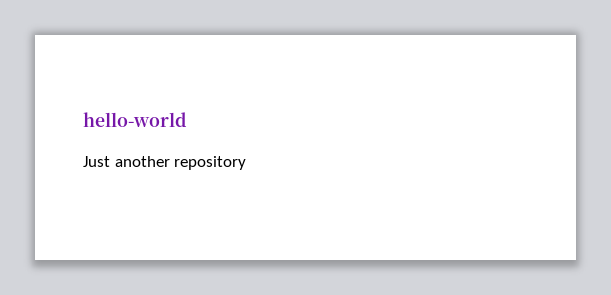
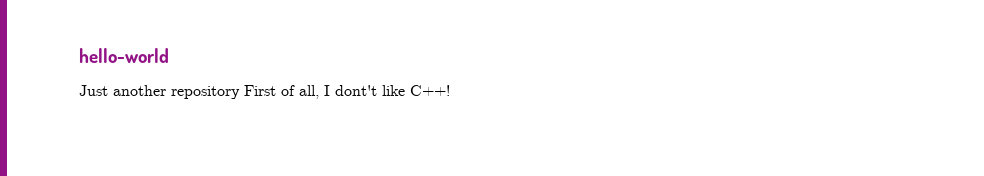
(247, 163) none -> [244,85,450,99] First of all, I dont't like C++!

